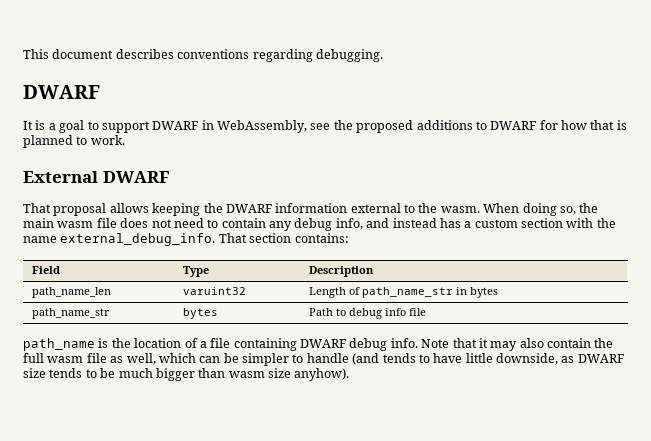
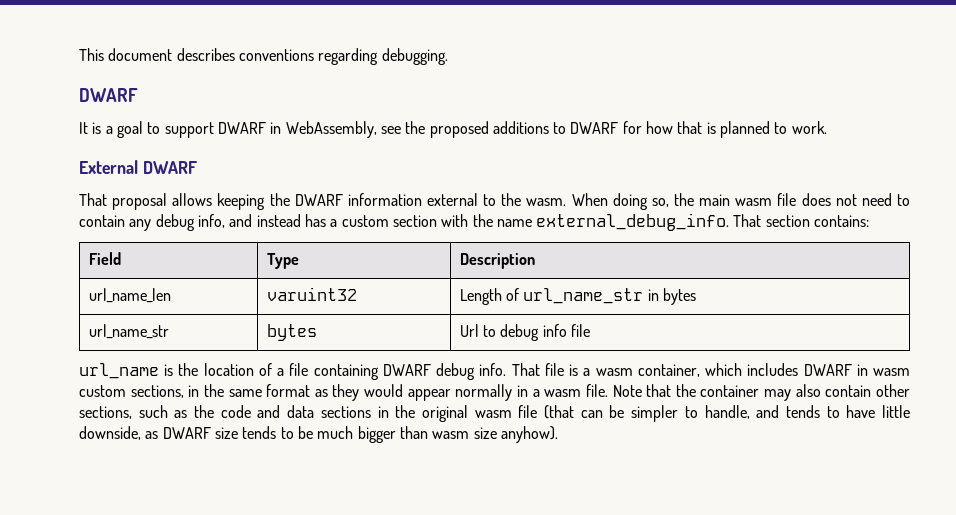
[32,287,112,298] path_name_len -> [88,288,171,303] url_name_len
[362,287,454,298] path_name_str -> [523,288,644,304] url_name_str
[32,308,111,319] path_name_str -> [88,324,169,339] url_name_str
[309,308,334,316] Path -> [459,324,479,337] Url
[23,338,95,351] path_name -> [79,363,159,379] url_name
[421,338,614,351] [23,353,196,365] Note that it may also contain the full wasm file as well, which -> [511,363,910,377] [79,384,910,401] [79,405,575,422] That file is a wasm container, which includes DWARF in wasm custom sections, in the same format as they would appear normally in a wasm file. Note that the container may also contain other sections, such as the code and data sections in the original wasm file (that
[306,353,380,365] handle (and -> [704,405,780,419] handle, and

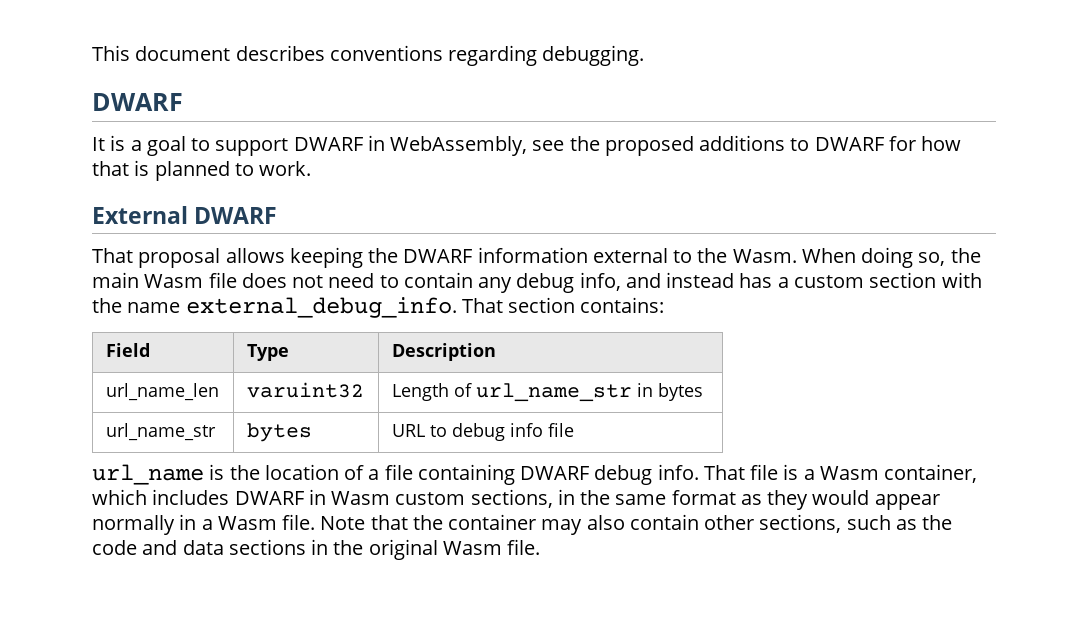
[526,198,567,206] wasm. -> [732,249,797,263] Wasm.
[735,198,773,206] wasm -> [144,274,204,288] Wasm
[459,324,479,337] Url -> [391,424,425,437] URL
[595,368,633,376] wasm -> [819,466,879,480] Wasm
[872,368,910,376] wasm -> [331,491,391,505] Wasm
[544,389,582,397] wasm -> [217,516,277,530] Wasm
[474,405,910,422] [79,426,558,443] wasm file (that can be simpler to handle, and tends to have little downside, as DWARF size tends to be much bigger than wasm size anyhow). -> [442,539,541,555] Wasm file.

